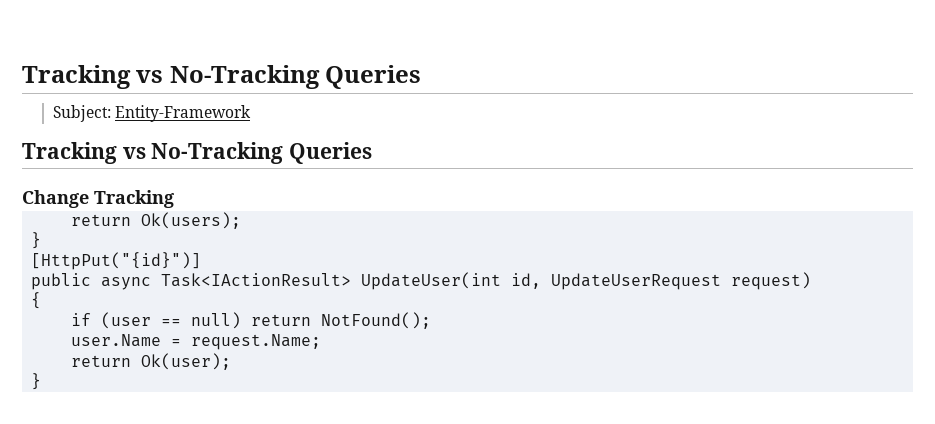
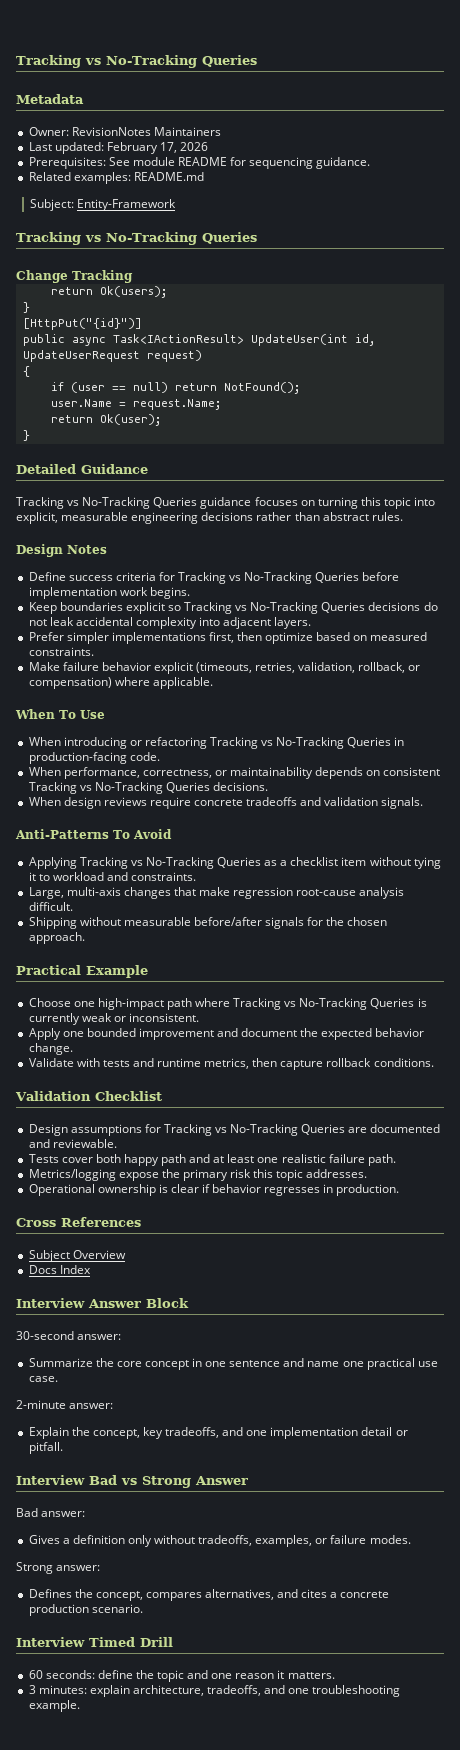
[22,65,422,89] Tracking vs No-Tracking Queries -> [16,55,257,68] [16,94,84,104] [28,127,221,136] [28,142,209,154] [28,157,371,169] [28,172,204,184] Tracking vs No-Tracking Queries // Metadata // Owner: RevisionNotes Maintainers // Last updated: February 17, 2026 // Prerequisites: See module README for sequencing guidance. // Related examples: README.md
(42, 381) none -> [16,464,148,474] [16,497,436,509] [16,512,403,524] [16,544,107,557] [28,572,400,584] [28,587,190,599] [28,602,438,614] [28,617,312,629] [28,632,428,644] [28,647,94,656] [28,662,421,674] [28,677,213,689] [15,709,105,719] [28,737,405,749] [28,752,160,764] [28,767,441,779] [28,782,269,794] [28,797,424,809] [15,829,172,839] [28,857,441,869] [28,872,197,881] [28,887,405,899] [28,902,73,911] [28,917,388,929] [28,932,85,944] [16,965,148,978] [28,998,427,1010] [28,1013,199,1025] [28,1028,425,1040] [28,1043,73,1055] [28,1058,434,1070] [15,1091,162,1101] [28,1124,441,1136] [28,1139,117,1148] [28,1154,396,1166] [28,1169,368,1181] [28,1184,400,1196] [16,1217,141,1227] [28,1250,126,1262] [28,1265,91,1274] [16,1298,189,1308] [16,1331,122,1340] [28,1358,438,1370] [28,1376,58,1382] [16,1400,114,1409] [28,1427,408,1439] [28,1442,63,1454] [16,1475,248,1488] [16,1508,86,1517] [28,1535,411,1547] [16,1562,101,1574] [28,1589,390,1601] [28,1604,143,1616] [16,1637,173,1647] [28,1670,335,1682] [28,1685,401,1697] [28,1700,80,1712] // Detailed Guidance // Tracking vs No-Tracking Queries guidance focuses on turning this topic into explicit, measurable engineering decisions rather than abstract rules. // Design Notes // Define success criteria for Tracking vs No-Tracking Queries before implementation work begins. // Keep boundaries explicit so Tracking vs No-Tracking Queries decisions do not leak accidental complexity into adjacent layers. // Prefer simpler implementations first, then optimize based on measured constraints. // Make failure behavior explicit (timeouts, retries, validation, rollback, or compensation) where applicable. // When To Use // When introducing or refactoring Tracking vs No-Tracking Queries in production-facing code. // When performance, correctness, or maintainability depends on consistent Tracking vs No-Tracking Queries decisions. // When design reviews require concrete tradeoffs and validation signals. // Anti-Patterns To Avoid // Applying Tracking vs No-Tracking Queries as a checklist item without tying it to workload and constraints. // Large, multi-axis changes that make regression root-cause analysis difficult. // Shipping without measurable before/after signals for the chosen approach. // Practical Example // Choose one high-impact path where Tracking vs No-Tracking Queries is currently weak or inconsistent. // Apply one bounded improvement and document the expected behavior change. // Validate with tests and runtime metrics, then capture rollback conditions. // Validation Checklist // Design assumptions for Tracking vs No-Tracking Queries are documented and reviewable. // Tests cover both happy path and at least one realistic failure path. // Metrics/logging expose the primary risk this topic addresses. // Operational ownership is clear if behavior regresses in production. // Cross References // Subject Overview // Docs Index // Interview Answer Block // 30-second answer: // Summarize the core concept in one sentence and name one practical use case. // 2-minute answer: // Explain the concept, key tradeoffs, and one implementation detail or pitfall. // Interview Bad vs Strong Answer // Bad answer: // Gives a definition only without tradeoffs, examples, or failure modes. // Strong answer: // Defines the concept, compares alternatives, and cites a concrete production scenario. // Interview Timed Drill // 60 seconds: define the topic and one reason it matters. // 3 minutes: explain architecture, tradeoffs, and one troubleshooting example.

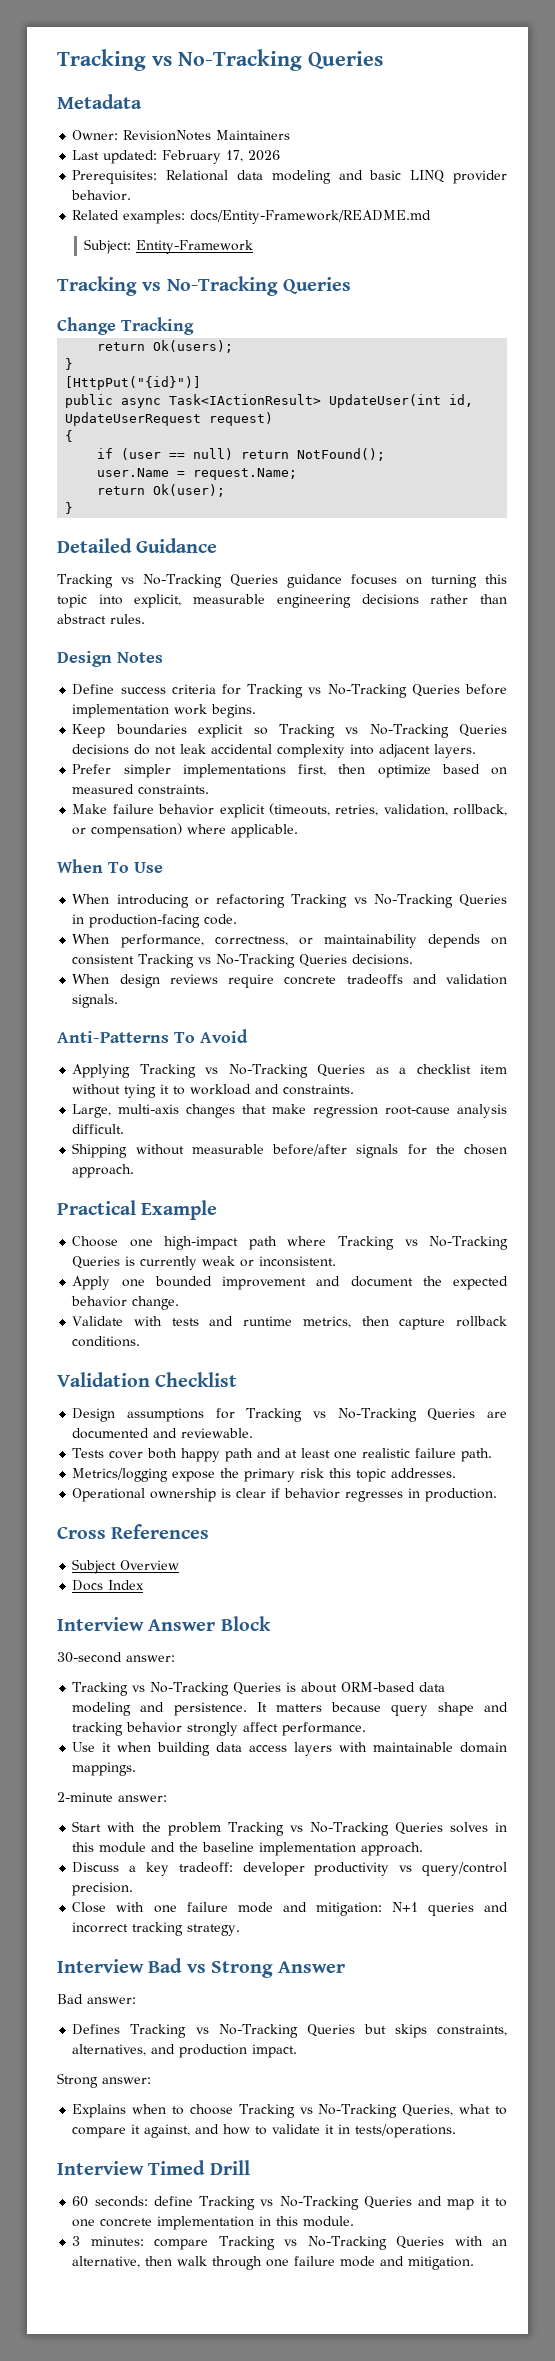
[108,157,371,169] See module README for sequencing guidance. -> [166,170,508,184] [71,190,132,201] Relational data modeling and basic LINQ provider behavior.
[133,172,204,181] README.md -> [190,210,432,224] docs/Entity-Framework/README.md
[28,1358,438,1370] [28,1376,58,1382] [16,1400,114,1409] [28,1427,408,1439] [28,1442,63,1454] Summarize the core concept in one sentence and name one practical use case. // 2-minute answer: // Explain the concept, key tradeoffs, and one implementation detail or pitfall. -> [72,1682,446,1696] [72,1702,508,1716] [72,1722,367,1736] [72,1742,508,1756] [72,1762,137,1776] [57,1792,167,1802] [72,1821,507,1836] [72,1842,424,1856] [72,1862,508,1876] [72,1882,134,1896] [72,1902,508,1916] [72,1922,241,1936] Tracking vs No-Tracking Queries is about ORM-based data modeling and persistence. It matters because query shape and tracking behavior strongly affect performance. // Use it when building data access layers with maintainable domain mappings. // 2-minute answer: // Start with the problem Tracking vs No-Tracking Queries solves in this module and the baseline implementation approach. // Discuss a key tradeoff: developer productivity vs query/control precision. // Close with one failure mode and mitigation: N+1 queries and incorrect tracking strategy.
[28,1535,411,1547] [16,1562,101,1574] [28,1589,390,1601] [28,1604,143,1616] Gives a definition only without tradeoffs, examples, or failure modes. // Strong answer: // Defines the concept, compares alternatives, and cites a concrete production scenario. -> [72,2024,507,2038] [72,2044,298,2058] [57,2073,151,2088] [72,2104,507,2118] [72,2124,457,2138] Defines Tracking vs No-Tracking Queries but skips constraints, alternatives, and production impact. // Strong answer: // Explains when to choose Tracking vs No-Tracking Queries, what to compare it against, and how to validate it in tests/operations.
[135,1670,335,1682] [28,1685,401,1697] [28,1700,80,1712] the topic and one reason it matters. // 3 minutes: explain architecture, tradeoffs, and one troubleshooting example. -> [199,2196,508,2210] [72,2216,355,2230] [72,2236,507,2250] [72,2256,475,2270] Tracking vs No-Tracking Queries and map it to one concrete implementation in this module. // 3 minutes: compare Tracking vs No-Tracking Queries with an alternative, then walk through one failure mode and mitigation.

